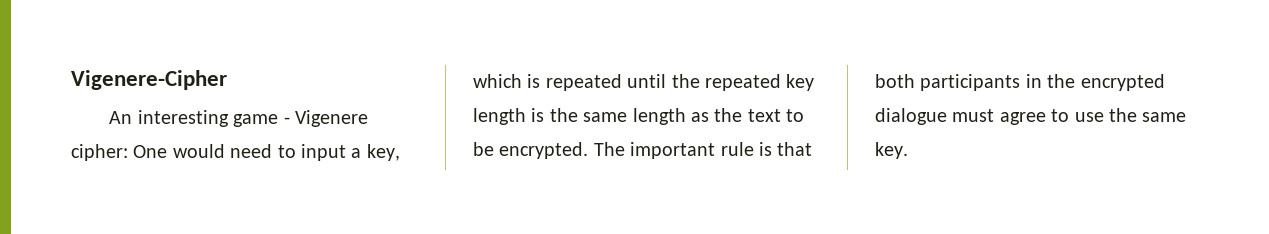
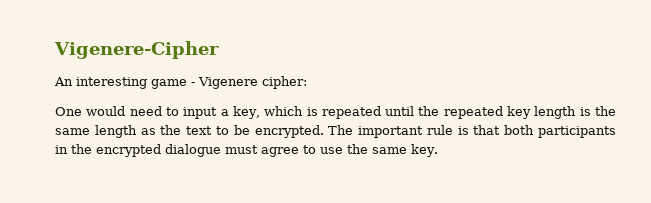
(128, 152) none -> (307, 82) //

